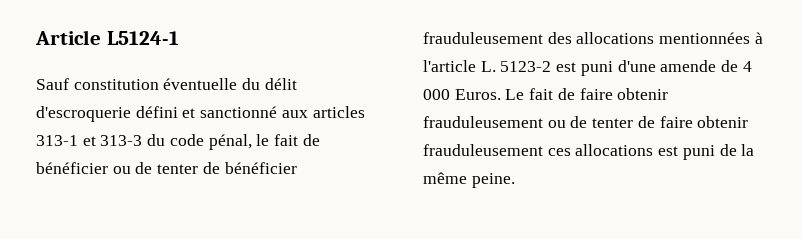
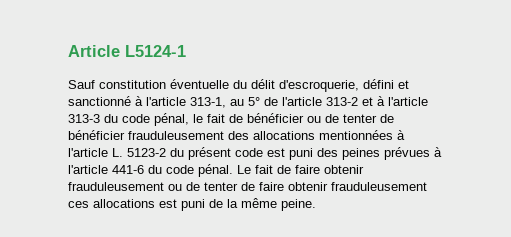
[36,106,131,122] d'escroquerie -> [279,80,359,92] d'escroquerie,
[281,106,365,118] [36,135,96,146] aux articles 313-1 et -> [135,96,428,108] à l'article 313-1, au 5° de l'article 313-2 et à l'article
[556,60,752,76] [423,89,501,100] est puni d'une amende de 4 000 Euros. -> [170,147,442,160] [68,164,233,177] du présent code est puni des peines prévues à l'article 441-6 du code pénal.

